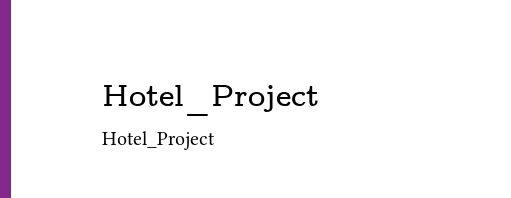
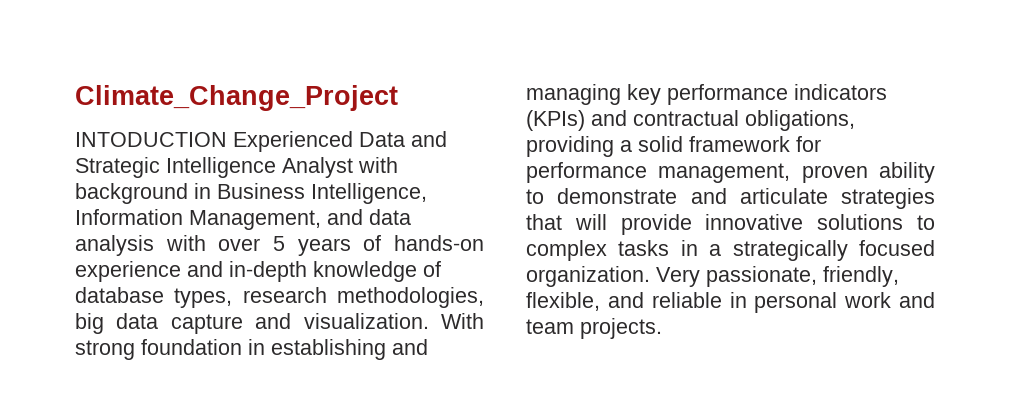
[102,85,319,116] [102,131,215,150] Hotel_Project // Hotel_Project -> [75,85,398,111] [75,131,447,152] [75,157,398,178] [75,183,427,204] [75,209,411,230] [75,235,484,256] [75,261,441,282] [75,287,484,308] [75,313,484,334] [75,339,428,360] [526,84,887,105] [526,110,855,131] [526,136,821,157] [526,162,935,183] [526,188,935,209] [526,214,935,235] [526,240,935,261] [526,266,899,287] [526,292,935,313] [526,318,662,339] Climate_Change_Project // INTODUCTION Experienced Data and Strategic Intelligence Analyst with background in Business Intelligence, Information Management, and data analysis with over 5 years of hands-on experience and in-depth knowledge of database types, research methodologies, big data capture and visualization. With strong foundation in establishing and managing key performance indicators (KPIs) and contractual obligations, providing a solid framework for performance management, proven ability to demonstrate and articulate strategies that will provide innovative solutions to complex tasks in a strategically focused organization. Very passionate, friendly, flexible, and reliable in personal work and team projects.

